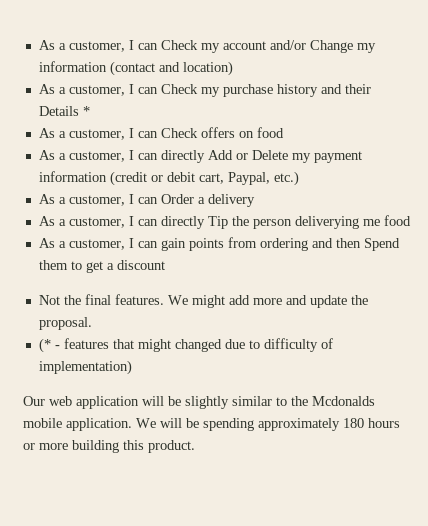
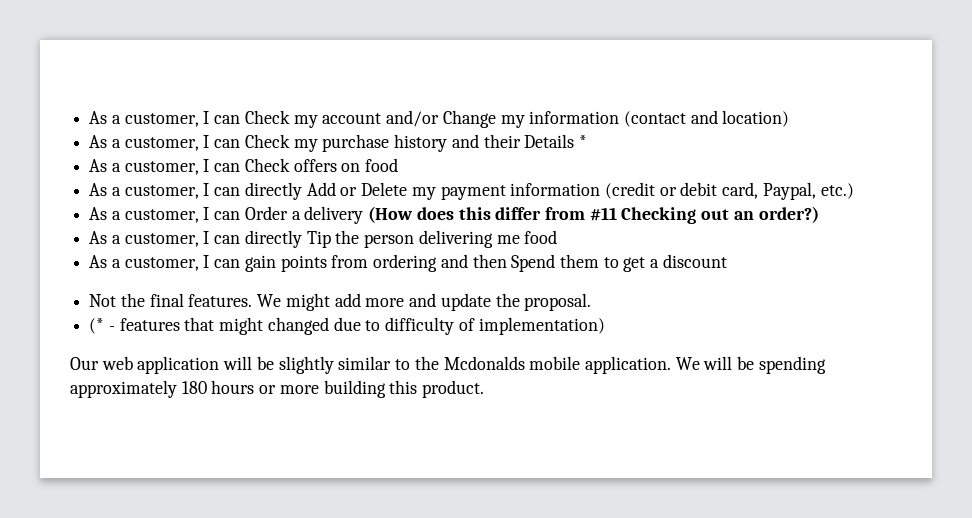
[198,173,224,184] cart, -> [722,182,759,199] card,
(255, 200) none -> [368,206,819,224] (How does this differ from #11 Checking out an order?)
[294,216,359,229] deliverying -> [418,230,493,248] delivering

